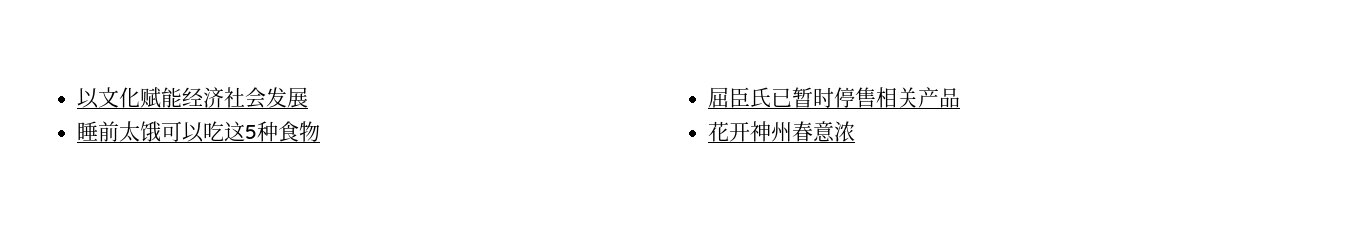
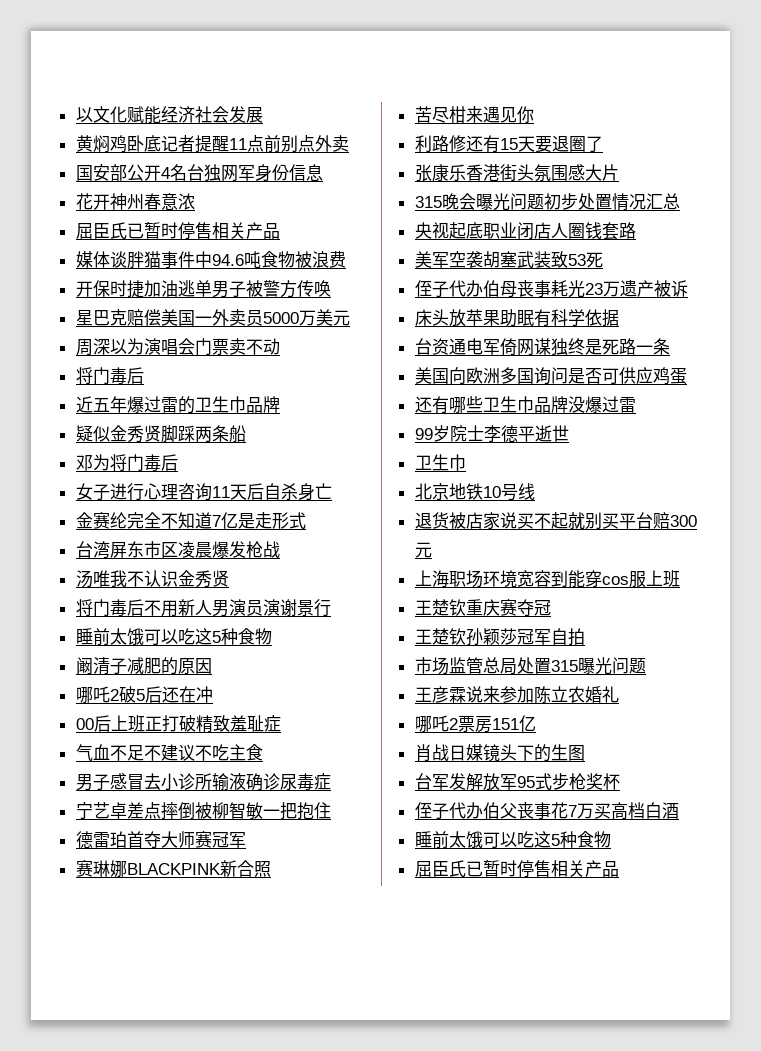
(309, 97) none -> [75,135,349,153] [75,164,323,182] [75,193,195,210] [75,222,280,239] [75,251,346,269] [75,280,331,298] [75,309,350,326] [75,338,280,356] [75,367,144,384] [75,396,280,414] [75,425,246,443] [75,454,178,471] [75,483,332,501] [75,511,306,529] [75,541,280,559] [75,570,229,588] [75,599,331,617] [75,628,272,646] [75,657,212,675] [75,686,213,704] [75,715,281,732] [75,744,263,761] [75,773,331,791] [75,802,331,820] [75,830,246,849] [75,859,271,878] [414,106,534,123] [414,135,603,153] [414,164,619,182] [414,193,680,211] [414,222,636,240] [414,251,603,268] [414,280,688,298] [414,309,619,327] [414,338,670,356] [414,367,687,385] [414,396,636,414] [414,425,569,442] [414,454,466,471] [414,483,535,501] [414,512,697,530] [414,542,432,558] [414,570,680,588] [414,598,551,617] [414,628,585,646] [414,657,646,675] [414,686,619,704] [414,715,536,733] [414,744,585,762] [414,773,620,791] [414,802,679,820] // 黄焖鸡卧底记者提醒11点前别点外卖 // 国安部公开4名台独网军身份信息 // 花开神州春意浓 // 屈臣氏已暂时停售相关产品 // 媒体谈胖猫事件中94.6吨食物被浪费 // 开保时捷加油逃单男子被警方传唤 // 星巴克赔偿美国一外卖员5000万美元 // 周深以为演唱会门票卖不动 // 将门毒后 // 近五年爆过雷的卫生巾品牌 // 疑似金秀贤脚踩两条船 // 邓为将门毒后 // 女子进行心理咨询11天后自杀身亡 // 金赛纶完全不知道7亿是走形式 // 台湾屏东市区凌晨爆发枪战 // 汤唯我不认识金秀贤 // 将门毒后不用新人男演员演谢景行 // 睡前太饿可以吃这5种食物 // 阚清子减肥的原因 // 哪吒2破5后还在冲 // 00后上班正打破精致羞耻症 // 气血不足不建议不吃主食 // 男子感冒去小诊所输液确诊尿毒症 // 宁艺卓差点摔倒被柳智敏一把抱住 // 德雷珀首夺大师赛冠军 // 赛琳娜BLACKPINK新合照 // 苦尽柑来遇见你 // 利路修还有15天要退圈了 // 张康乐香港街头氛围感大片 // 315晚会曝光问题初步处置情况汇总 // 央视起底职业闭店人圈钱套路 // 美军空袭胡塞武装致53死 // 侄子代办伯母丧事耗光23万遗产被诉 // 床头放苹果助眠有科学依据 // 台资通电军倚网谋独终是死路一条 // 美国向欧洲多国询问是否可供应鸡蛋 // 还有哪些卫生巾品牌没爆过雷 // 99岁院士李德平逝世 // 卫生巾 // 北京地铁10号线 // 退货被店家说买不起就别买平台赔300元 // 上海职场环境宽容到能穿cos服上班 // 王楚钦重庆赛夺冠 // 王楚钦孙颖莎冠军自拍 // 市场监管总局处置315曝光问题 // 王彦霖说来参加陈立农婚礼 // 哪吒2票房151亿 // 肖战日媒镜头下的生图 // 台军发解放军95式步枪奖杯 // 侄子代办伯父丧事花7万买高档白酒
[708,121,856,142] // 花开神州春意浓 -> (619, 869) none

